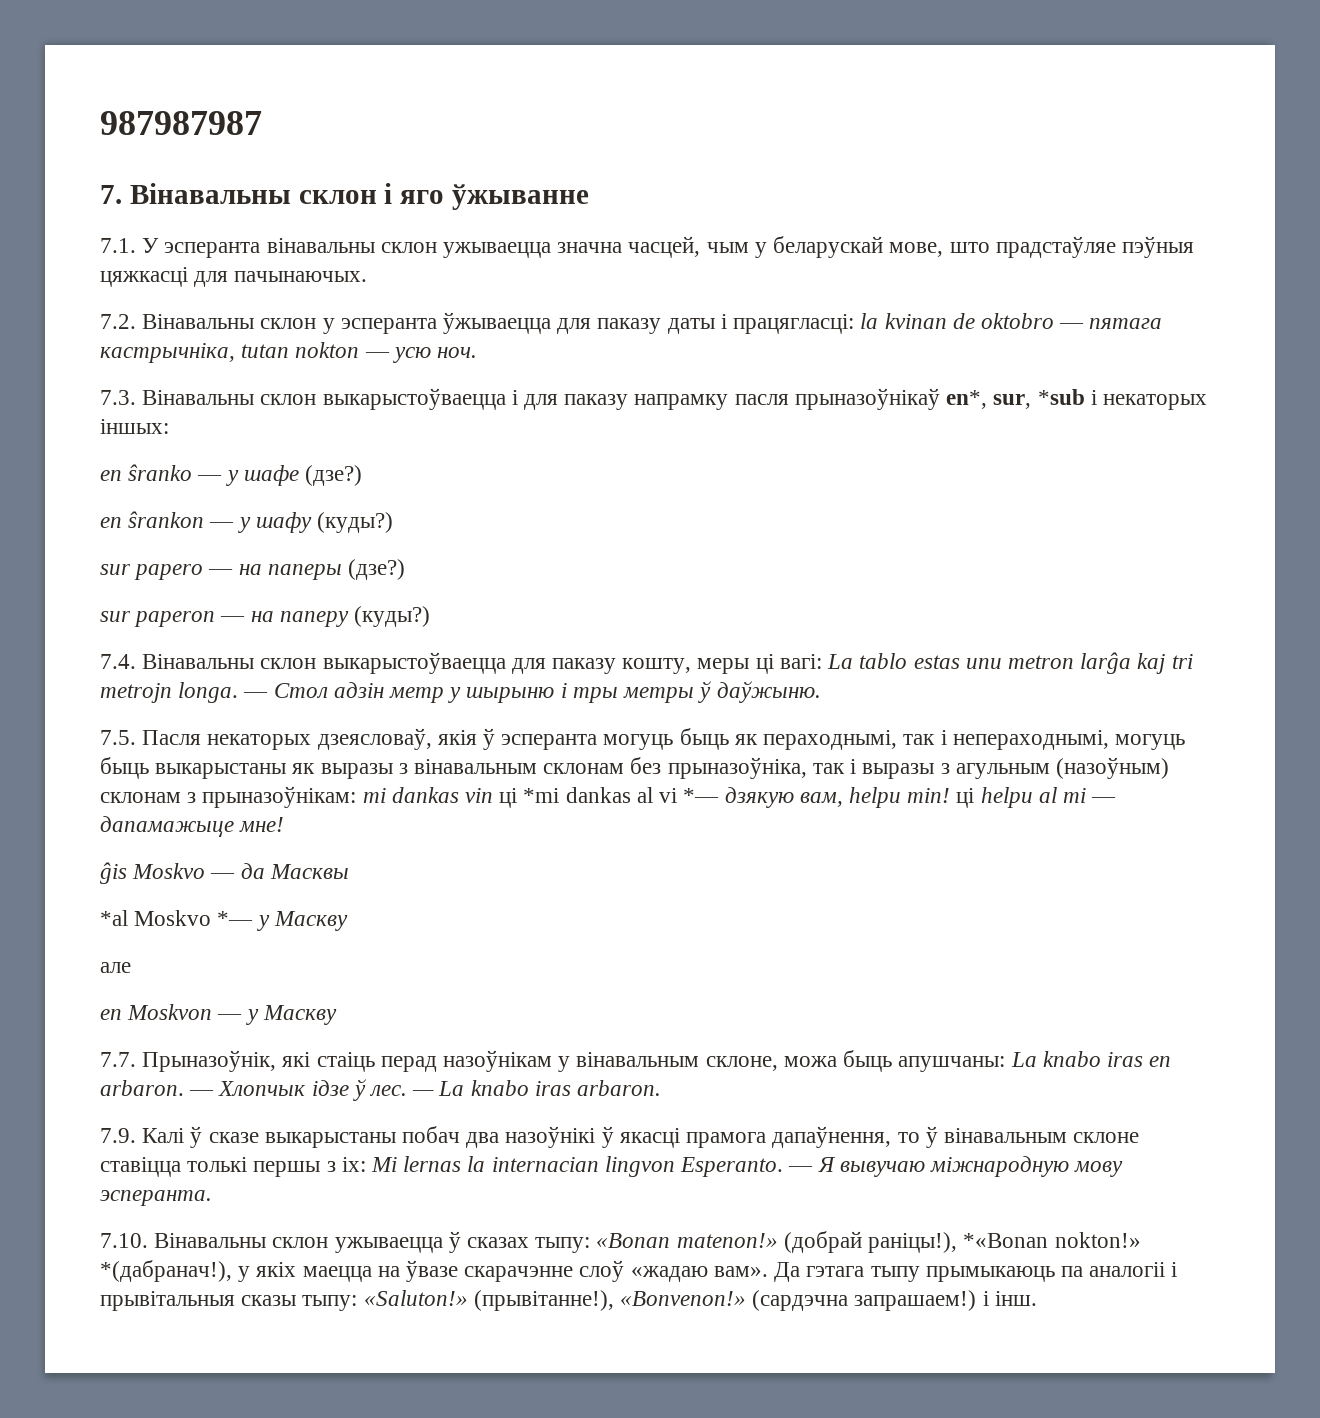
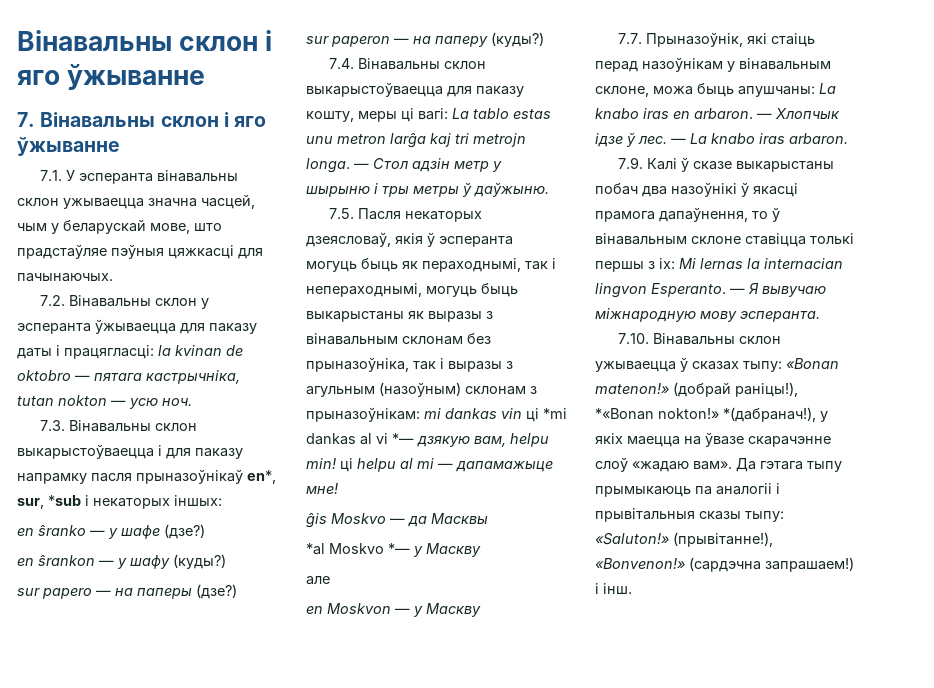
[100,111,262,135] 987987987 -> [17,30,273,51] [17,64,206,91] Вінавальны склон і яго ўжыванне

